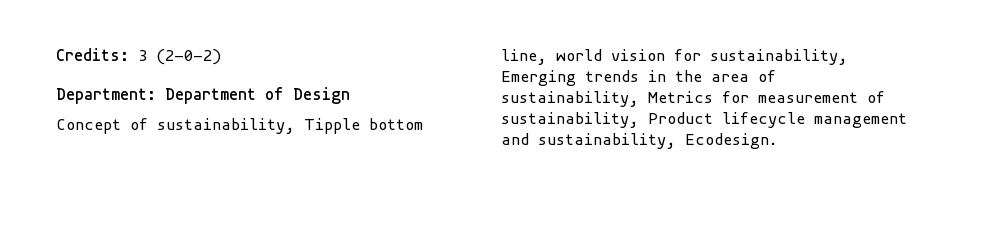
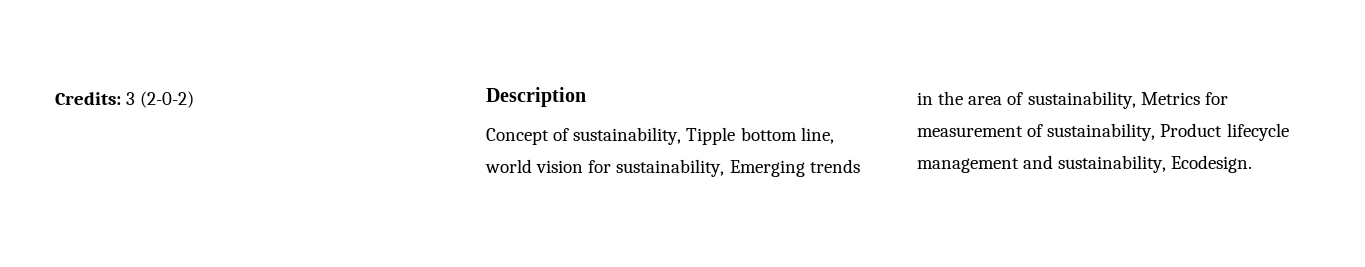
[56,87,350,104] Department: Department of Design -> [486,87,586,107] Description

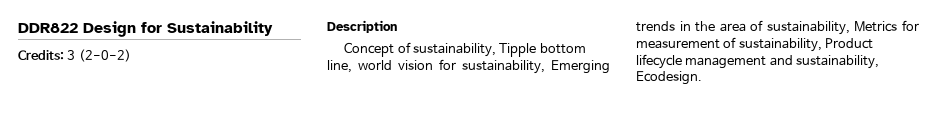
(55, 98) none -> [18,21,273,37] DDR822 Design for Sustainability //

